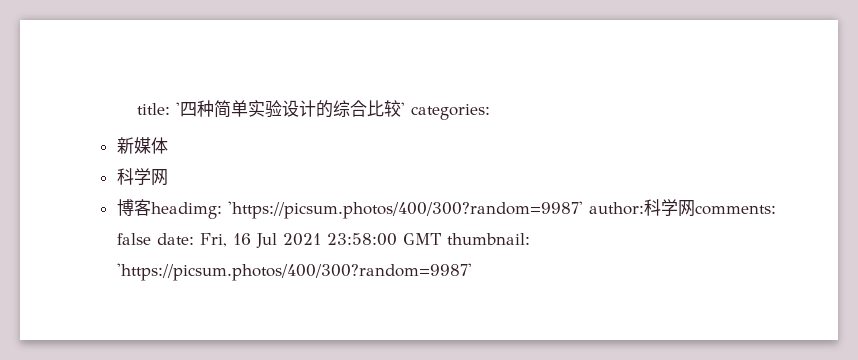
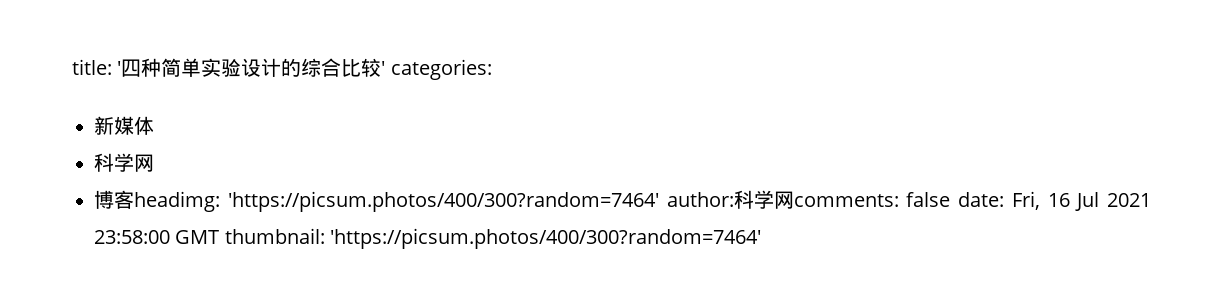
[227,201,583,219] 'https://picsum.photos/400/300?random=9987' -> [227,191,659,212] 'https://picsum.photos/400/300?random=7464'
[116,263,472,281] 'https://picsum.photos/400/300?random=9987' -> [330,228,762,249] 'https://picsum.photos/400/300?random=7464'

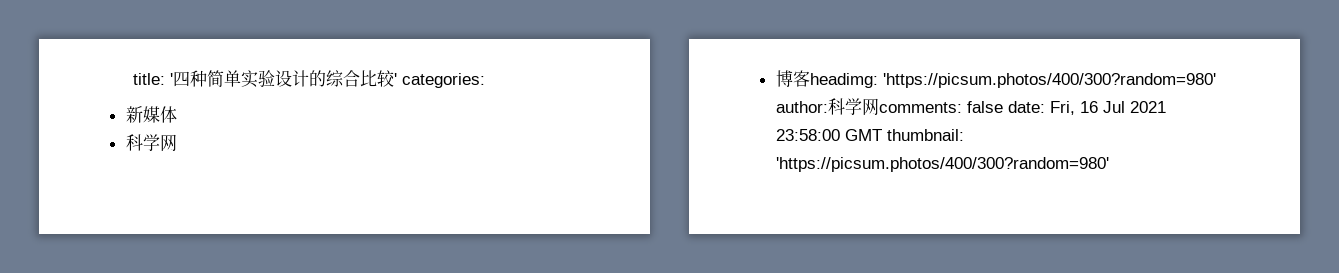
[227,191,659,212] 'https://picsum.photos/400/300?random=7464' -> [882,73,1216,88] 'https://picsum.photos/400/300?random=980'
[330,228,762,249] 'https://picsum.photos/400/300?random=7464' -> [775,157,1109,172] 'https://picsum.photos/400/300?random=980'

